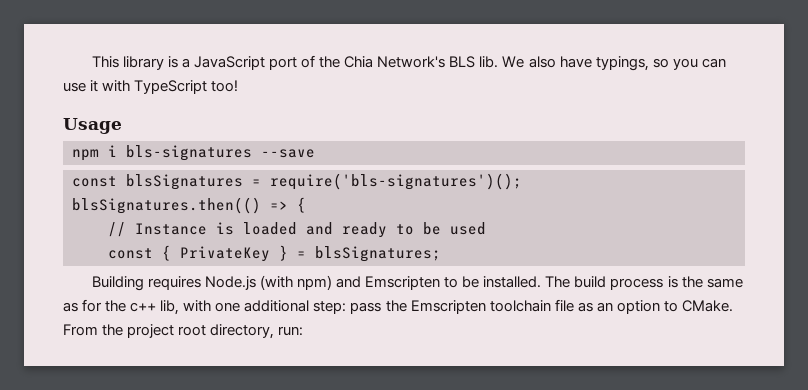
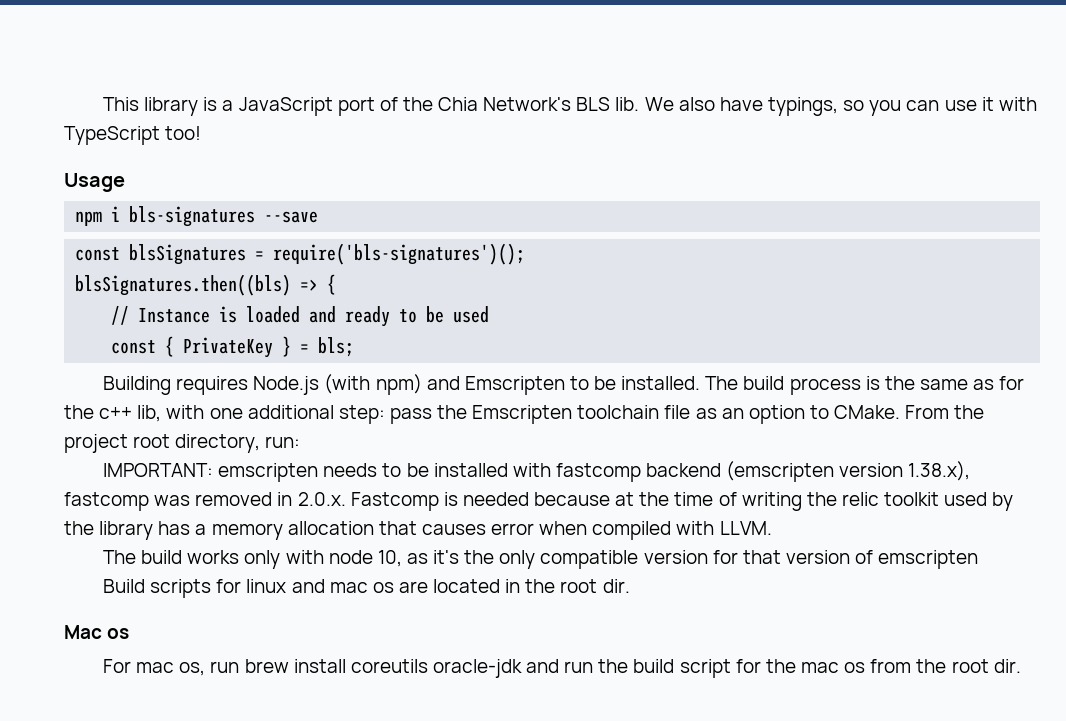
[72,197,261,214] blsSignatures.then(() -> [75,274,292,296] blsSignatures.then((bls)
[315,246,441,262] blsSignatures; -> [318,337,355,357] bls;
(304, 331) none -> [103,461,971,482] [64,492,1014,511] [64,521,772,540] [103,550,979,569] [103,579,630,598] [64,625,130,639] [103,659,1021,678] // IMPORTANT: emscripten needs to be installed with fastcomp backend (emscripten version 1.38.x), fastcomp was removed in 2.0.x. Fastcomp is needed because at the time of writing the relic toolkit used by the library has a memory allocation that causes error when compiled with LLVM. // The build works only with node 10, as it's the only compatible version for that version of emscripten // Build scripts for linux and mac os are located in the root dir. // Mac os // For mac os, run brew install coreutils oracle-jdk and run the build script for the mac os from the root dir.

